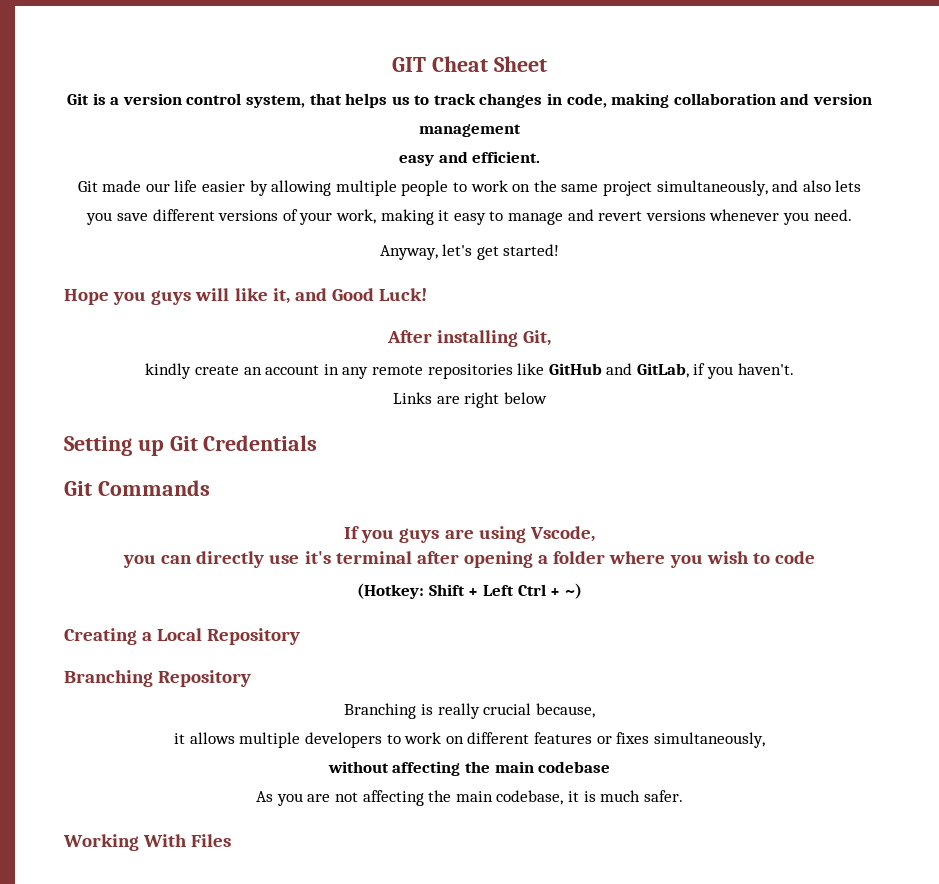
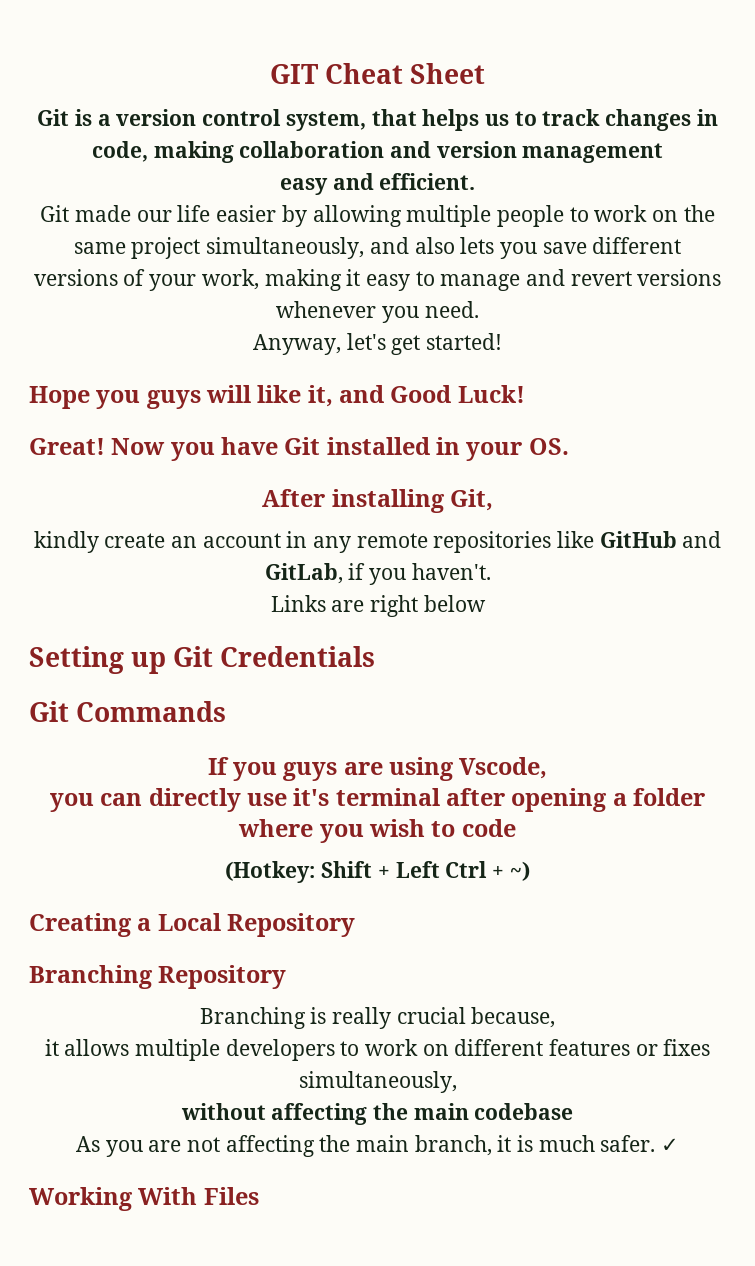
(428, 294) none -> [29,437,569,461] // Great! Now you have Git installed in your OS.
[496,790,564,805] codebase, -> [414,1135,492,1156] branch,
(683, 796) none -> [661,1138,680,1152] ✓

